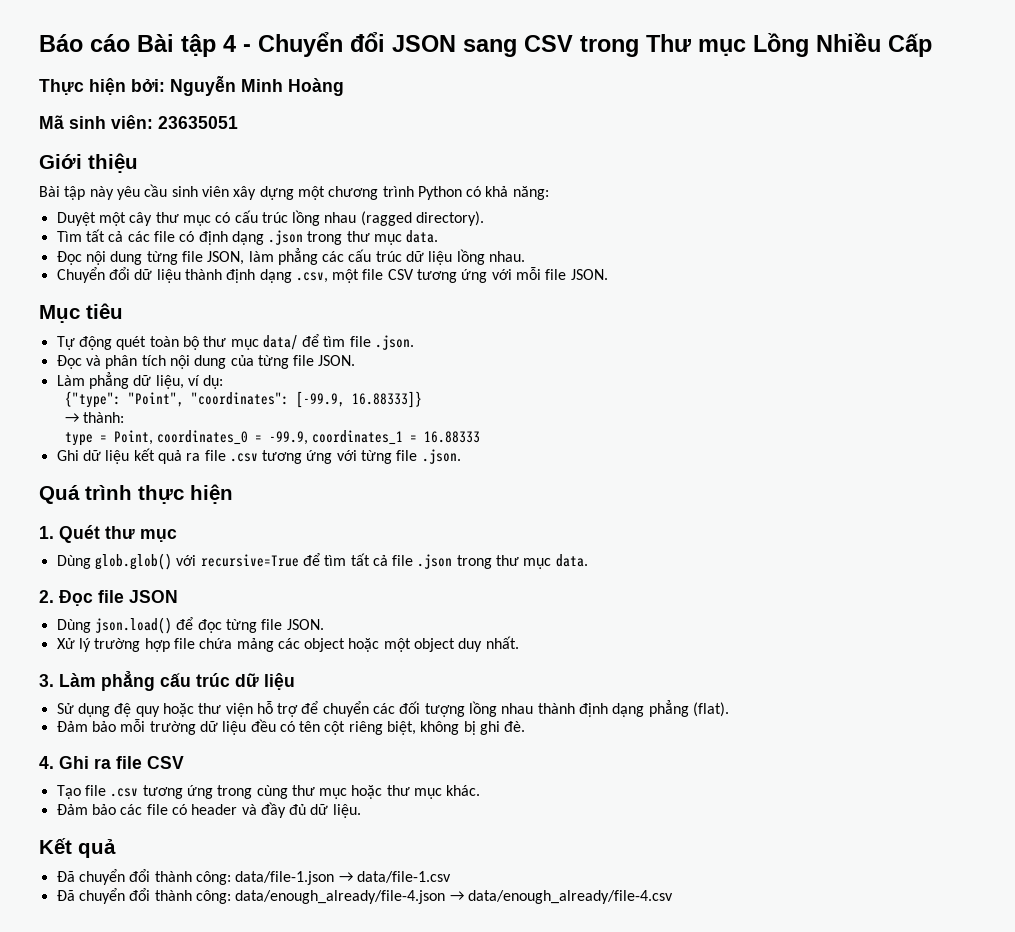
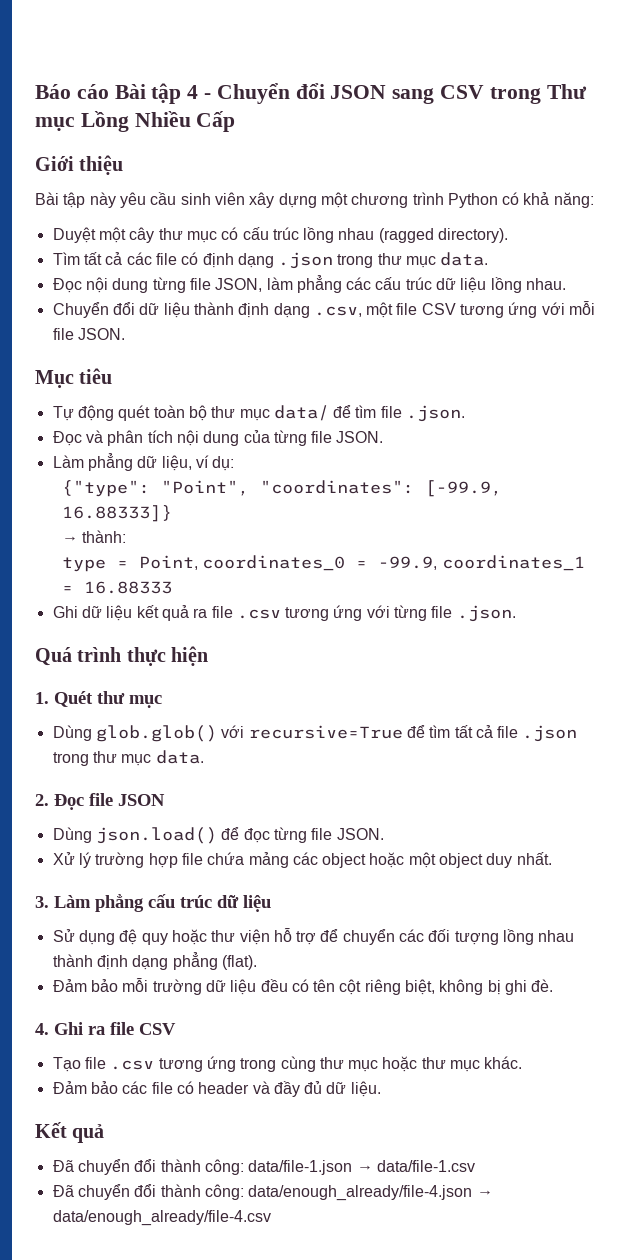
[39,76,344,96] [39,115,238,129] // Thực hiện bởi: Nguyễn Minh Hoàng // Mã sinh viên: 23635051 -> (236, 121) none

